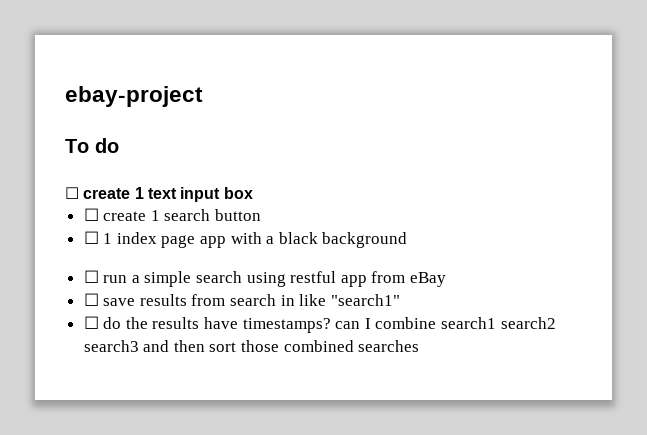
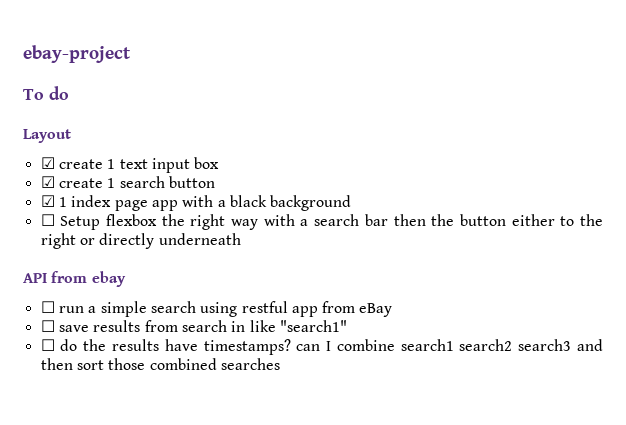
[65,187,79,199] ☐ -> [23,129,71,143] [40,157,55,169] Layout // ☑
[83,208,99,221] ☐ -> [40,176,55,188] ☑
[83,231,99,244] ☐ -> [40,195,55,207] ☑
(408, 240) none -> [40,214,603,230] [40,233,241,249] [23,271,126,287] // ☐ Setup flexbox the right way with a search bar then the button either to the right or directly underneath // API from ebay

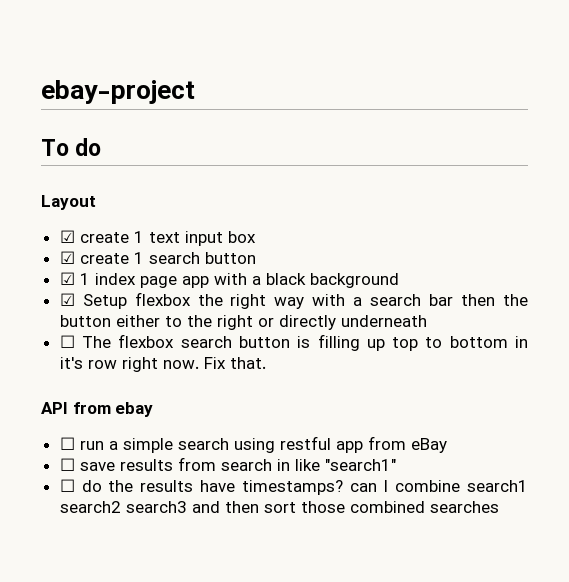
[40,214,55,226] ☐ -> [59,293,75,306] ☑
(241, 239) none -> [59,334,529,351] [59,357,266,372] // ☐ The flexbox search button is filling up top to bottom in it's row right now. Fix that.

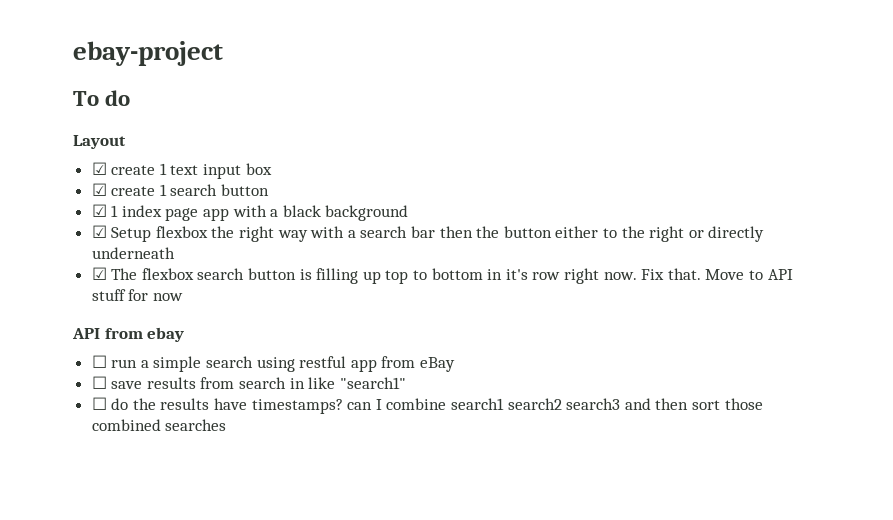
[59,335,75,348] ☐ -> [91,267,107,280] ☑
(266, 363) none -> [705,269,793,280] [91,289,183,301] Move to API stuff for now

